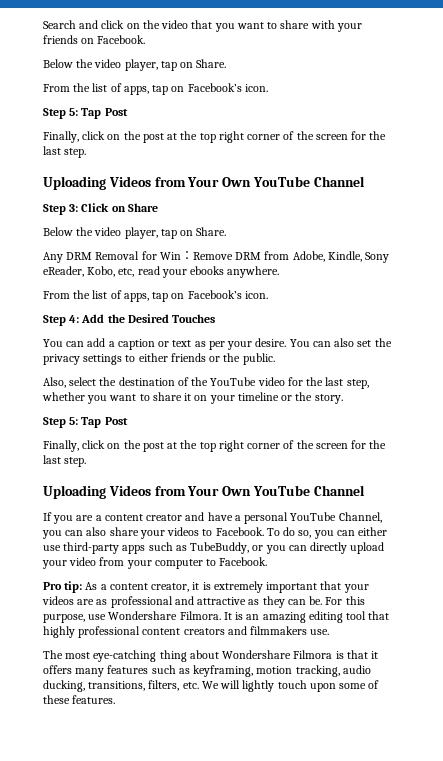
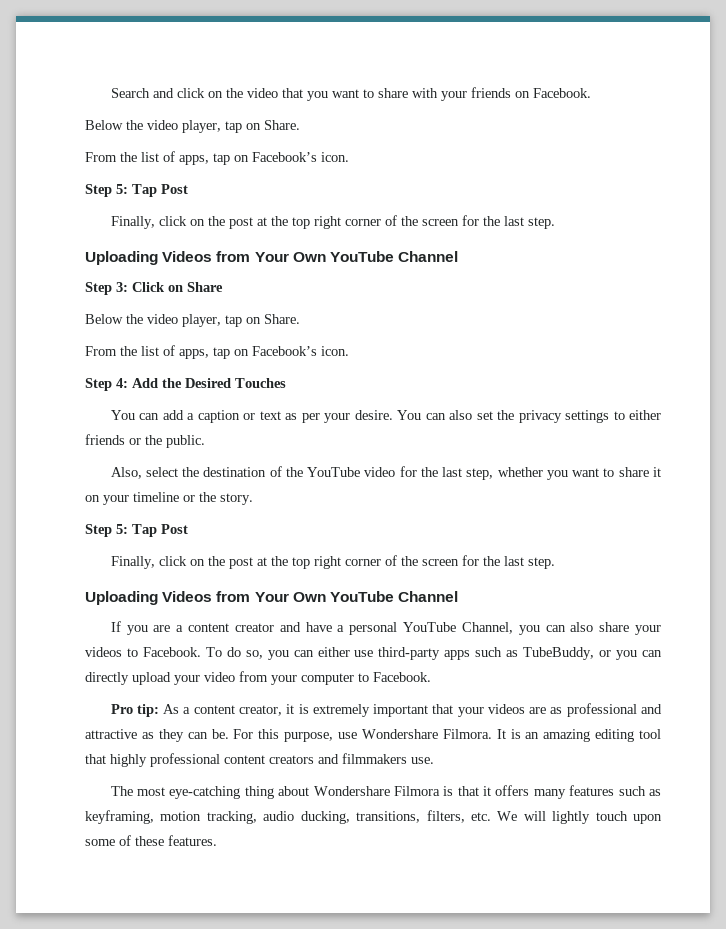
[43,251,390,263] [43,266,280,278] // Any DRM Removal for Win：Remove DRM from Adobe, Kindle, Sony eReader, Kobo, etc, read your ebooks anywhere. -> (300, 319) none

